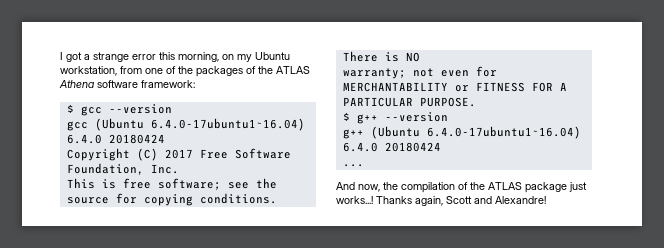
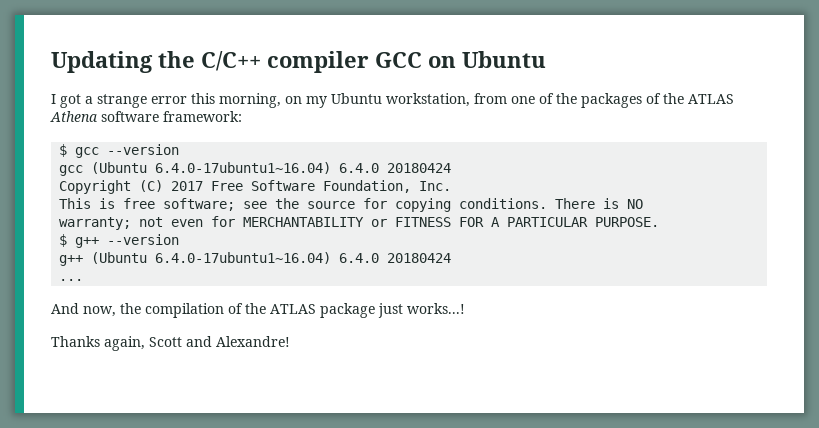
(60, 56) none -> [51,51,546,73] Updating the C/C++ compiler GCC on Ubuntu //
(373, 200) none -> (465, 308) //

